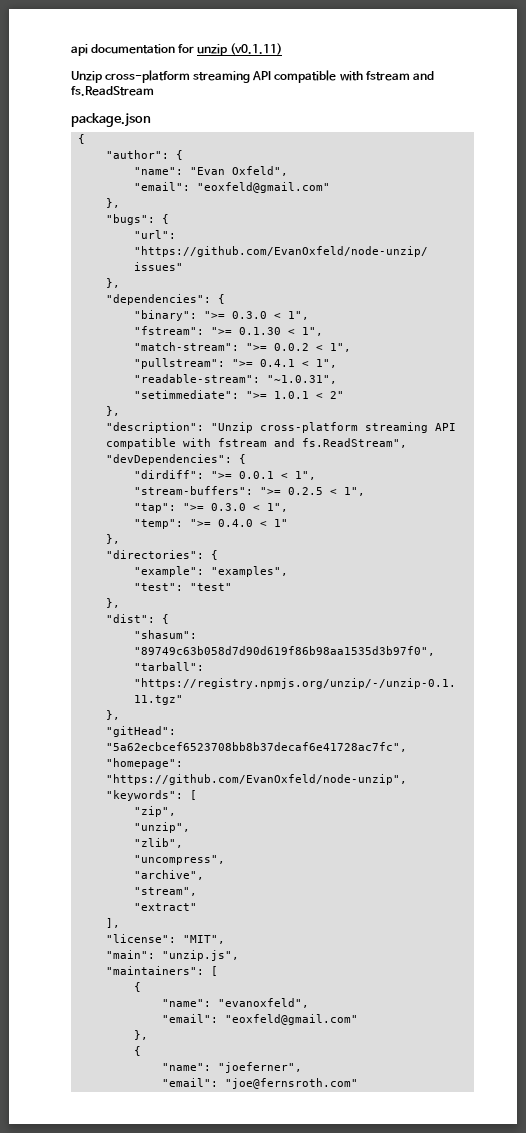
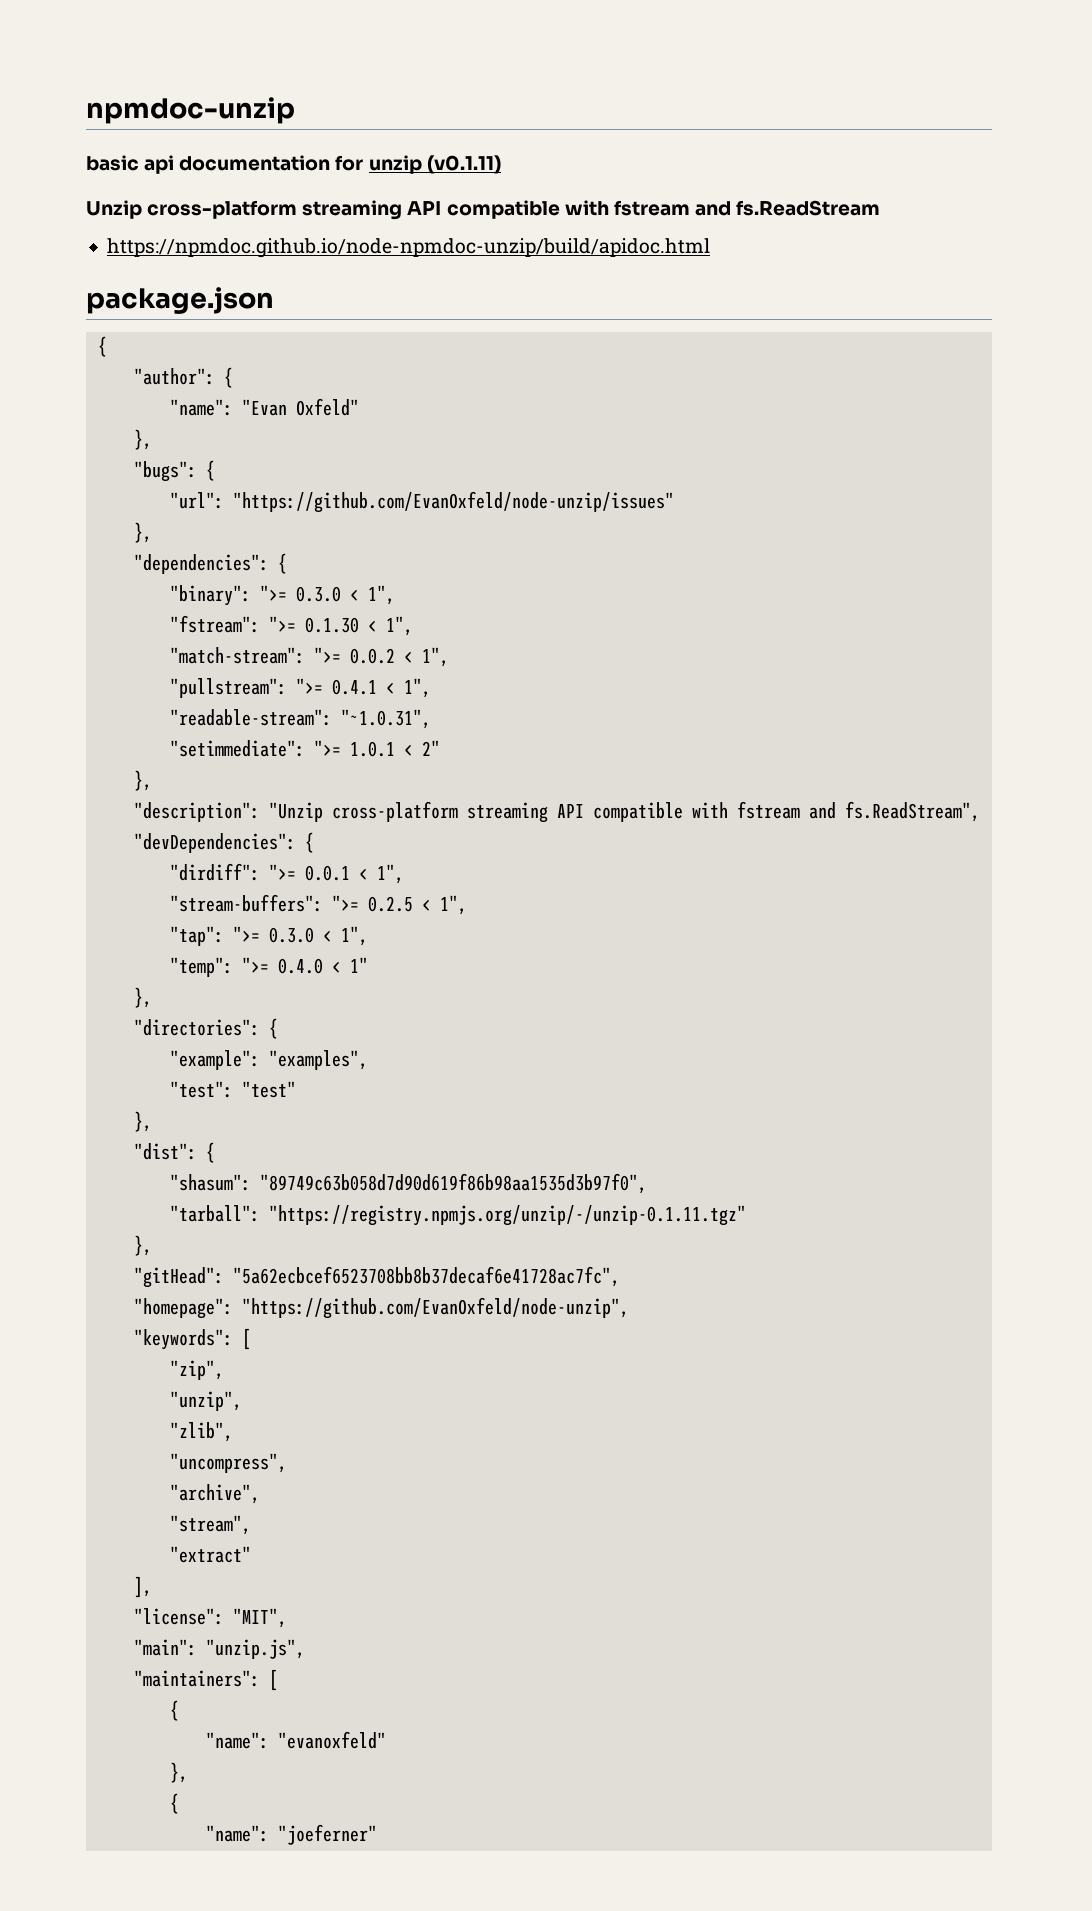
(71, 50) none -> [86,97,295,124] [86,155,139,171] npmdoc-unzip // basic
(154, 91) none -> [107,238,711,258] // https://npmdoc.github.io/node-npmdoc-unzip/build/apidoc.html
[232,166,289,176] [134,182,331,193] Oxfeld", // "email": "eoxfeld@gmail.com" -> [295,398,359,416] Oxfeld"
[218,998,310,1008] [162,1014,359,1025] "evanoxfeld", // "email": "eoxfeld@gmail.com" -> [277,1731,386,1749] "evanoxfeld"
[218,1062,303,1073] [162,1078,359,1089] "joeferner", // "email": "joe@fernsroth.com" -> [277,1824,377,1845] "joeferner"

